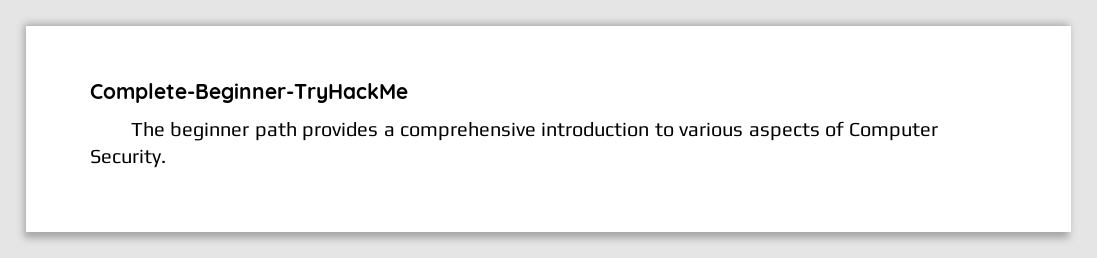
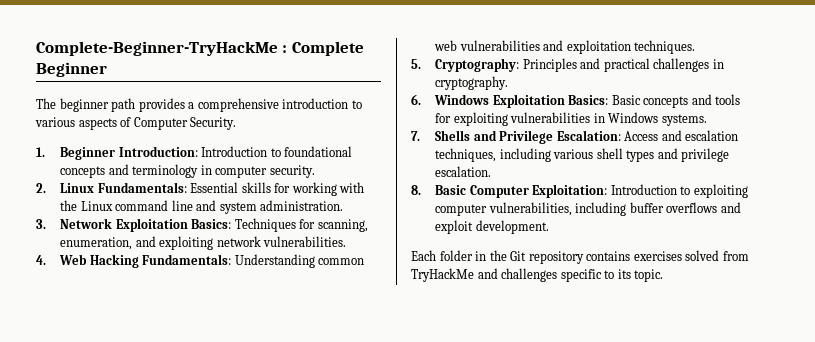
(408, 93) none -> [282,41,364,56] [36,62,107,77] : Complete Beginner
(166, 158) none -> [36,146,353,160] [60,164,315,178] [36,182,365,196] [60,200,344,214] [36,218,368,232] [60,236,347,250] [36,254,365,268] [434,40,696,54] [411,58,724,72] [435,76,509,90] [411,94,741,108] [435,112,707,126] [411,130,739,144] [435,148,730,162] [435,166,492,177] [411,184,748,198] [435,202,741,216] [435,220,549,234] [411,250,749,264] [411,268,664,282] // 1. Beginner Introduction: Introduction to foundational concepts and terminology in computer security. // 2. Linux Fundamentals: Essential skills for working with the Linux command line and system administration. // 3. Network Exploitation Basics: Techniques for scanning, enumeration, and exploiting network vulnerabilities. // 4. Web Hacking Fundamentals: Understanding common web vulnerabilities and exploitation techniques. // 5. Cryptography: Principles and practical challenges in cryptography. // 6. Windows Exploitation Basics: Basic concepts and tools for exploiting vulnerabilities in Windows systems. // 7. Shells and Privilege Escalation: Access and escalation techniques, including various shell types and privilege escalation. // 8. Basic Computer Exploitation: Introduction to exploiting computer vulnerabilities, including buffer overflows and exploit development. // Each folder in the Git repository contains exercises solved from TryHackMe and challenges specific to its topic.

